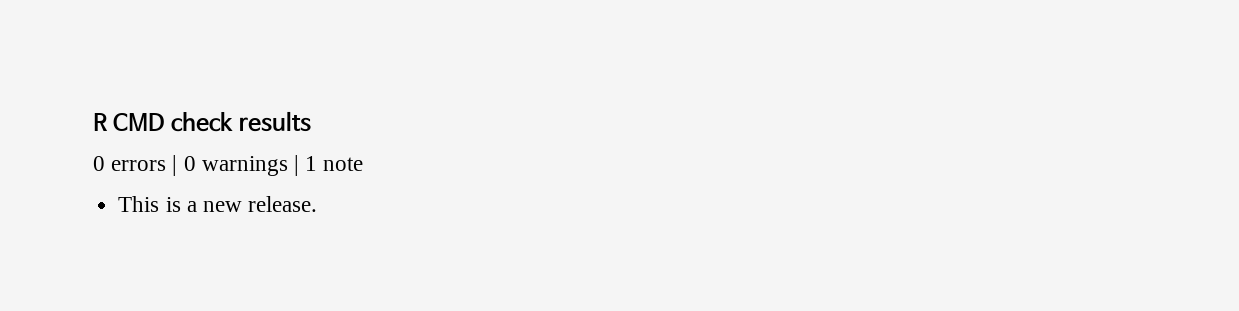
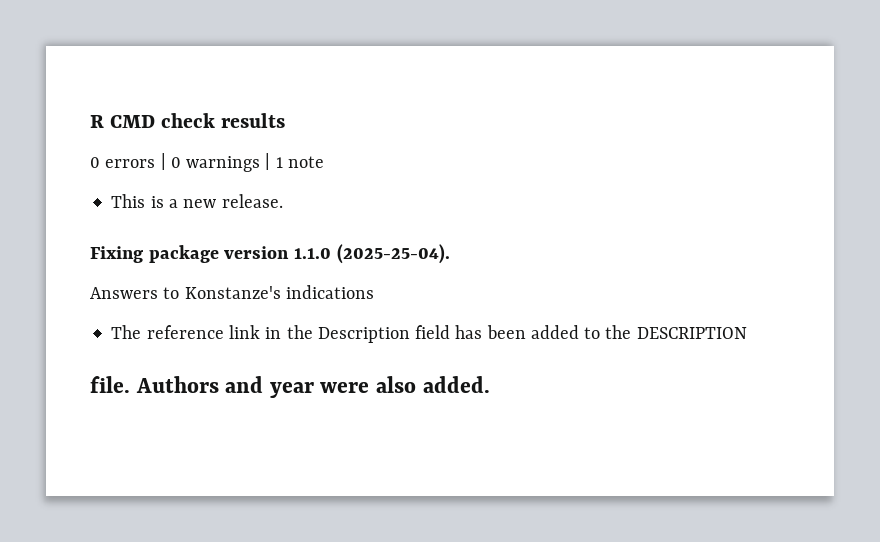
(318, 204) none -> [90,244,450,264] [90,285,374,299] [111,325,747,343] [90,376,490,398] // Fixing package version 1.1.0 (2025-25-04). // Answers to Konstanze's indications // The reference link in the Description field has been added to the DESCRIPTION // file. Authors and year were also added.

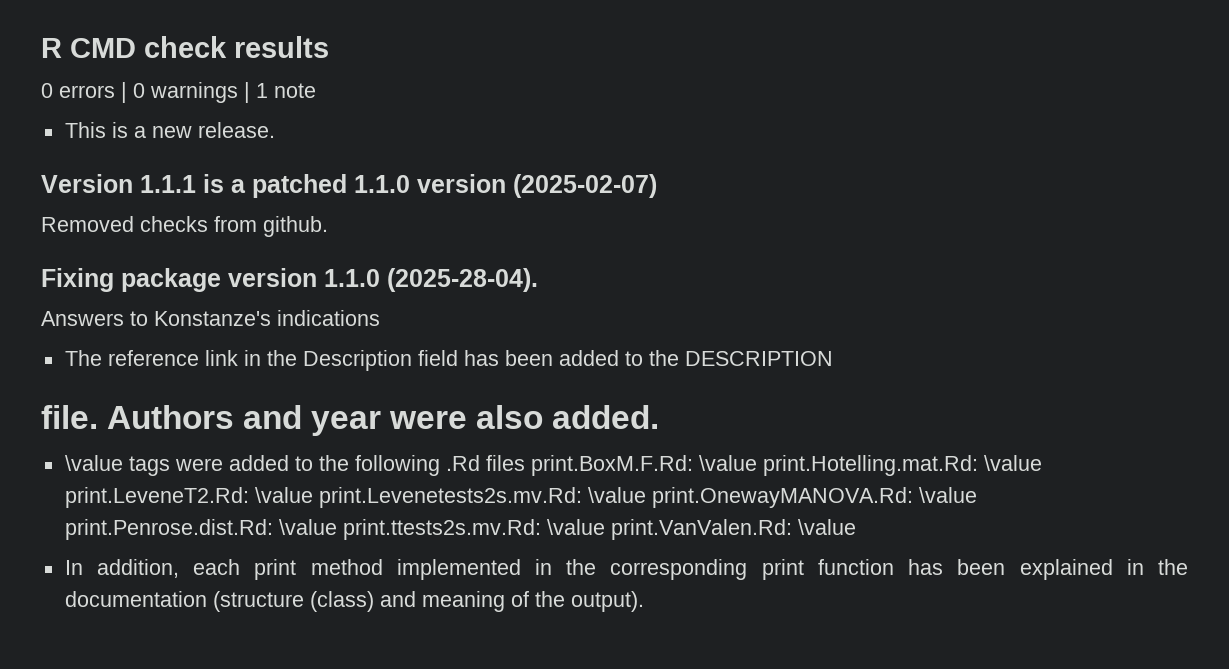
(283, 201) none -> [41,174,657,198] [41,216,328,237] // Version 1.1.1 is a patched 1.1.0 version (2025-02-07) // Removed checks from github.
[336,244,450,264] (2025-25-04). -> [387,268,538,292] (2025-28-04).
(490, 384) none -> [64,455,1042,476] [64,487,977,508] [64,519,856,540] [64,559,1188,580] [64,591,644,612] // \value tags were added to the following .Rd files print.BoxM.F.Rd: \value print.Hotelling.mat.Rd: \value print.LeveneT2.Rd: \value print.Levenetests2s.mv.Rd: \value print.OnewayMANOVA.Rd: \value print.Penrose.dist.Rd: \value print.ttests2s.mv.Rd: \value print.VanValen.Rd: \value // In addition, each print method implemented in the corresponding print function has been explained in the documentation (structure (class) and meaning of the output).

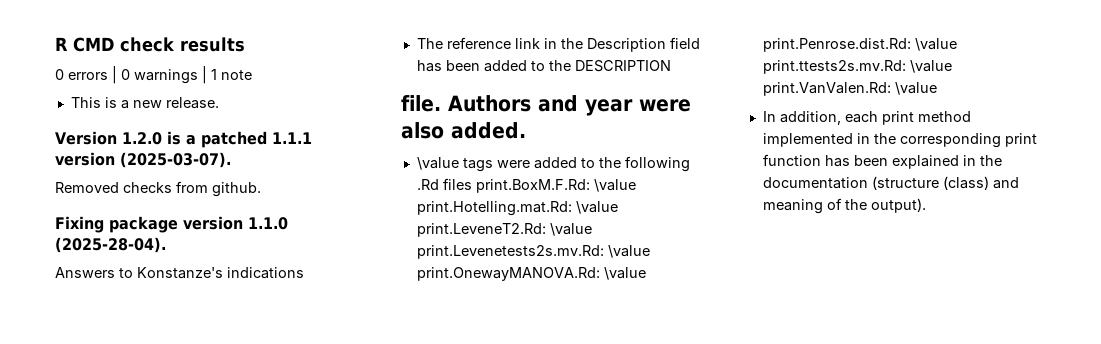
[140,175,196,193] 1.1.1 -> [121,132,162,145] 1.2.0
[354,174,657,198] 1.1.0 version (2025-02-07) -> [271,132,312,144] [55,152,231,168] 1.1.1 version (2025-03-07).

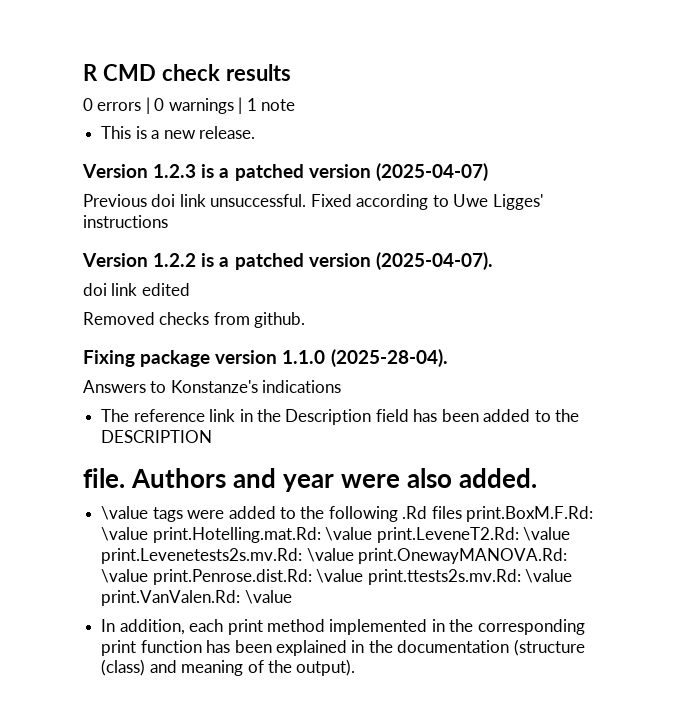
[121,131,312,148] [55,152,231,168] 1.2.0 is a patched 1.1.1 version (2025-03-07). -> [153,163,488,181] [83,194,543,210] [83,215,168,228] [82,252,493,270] [83,283,190,296] 1.2.3 is a patched version (2025-04-07) // Previous doi link unsuccessful. Fixed according to Uwe Ligges' instructions // Version 1.2.2 is a patched version (2025-04-07). // doi link edited

